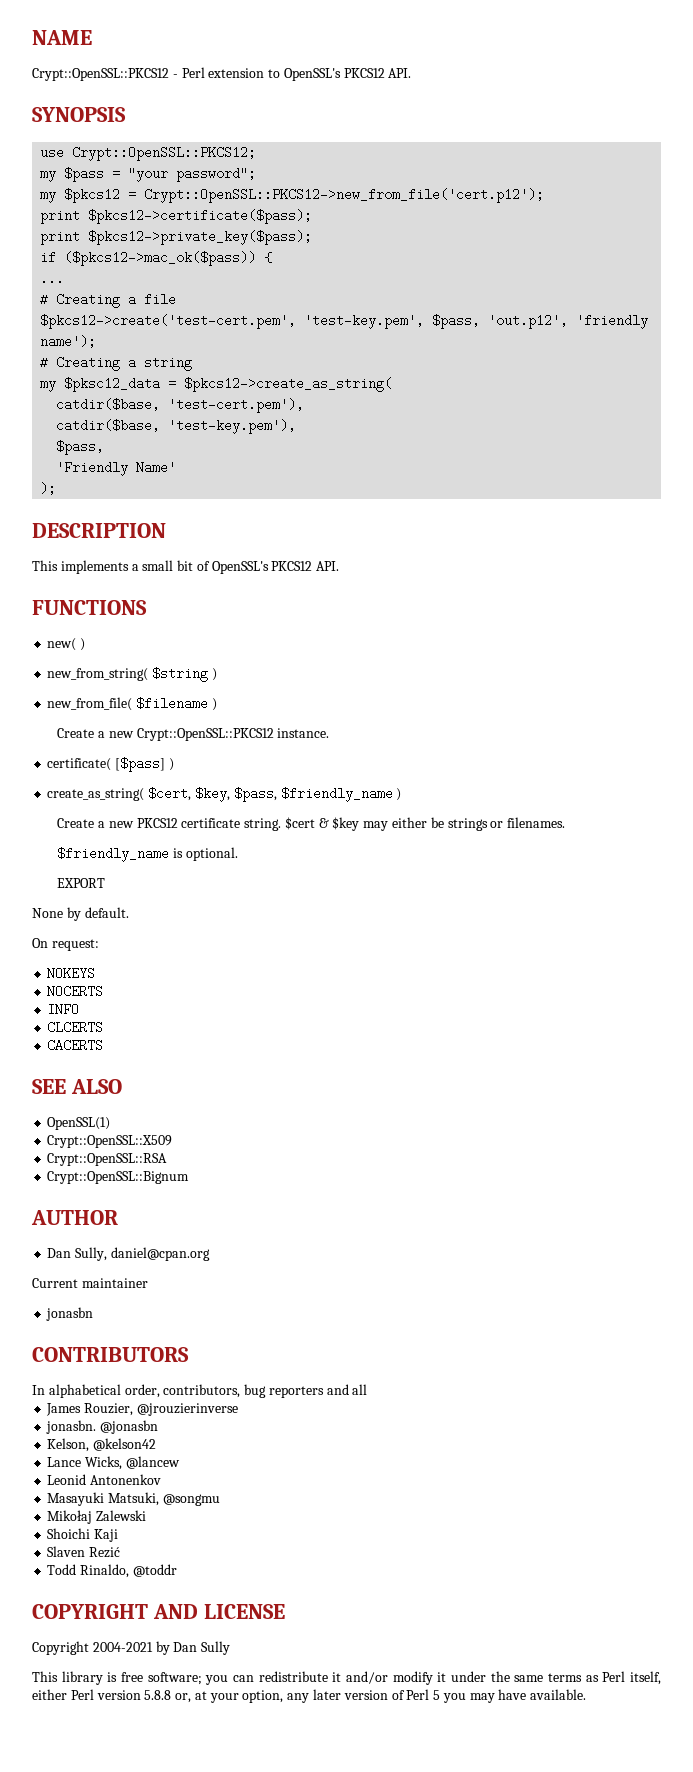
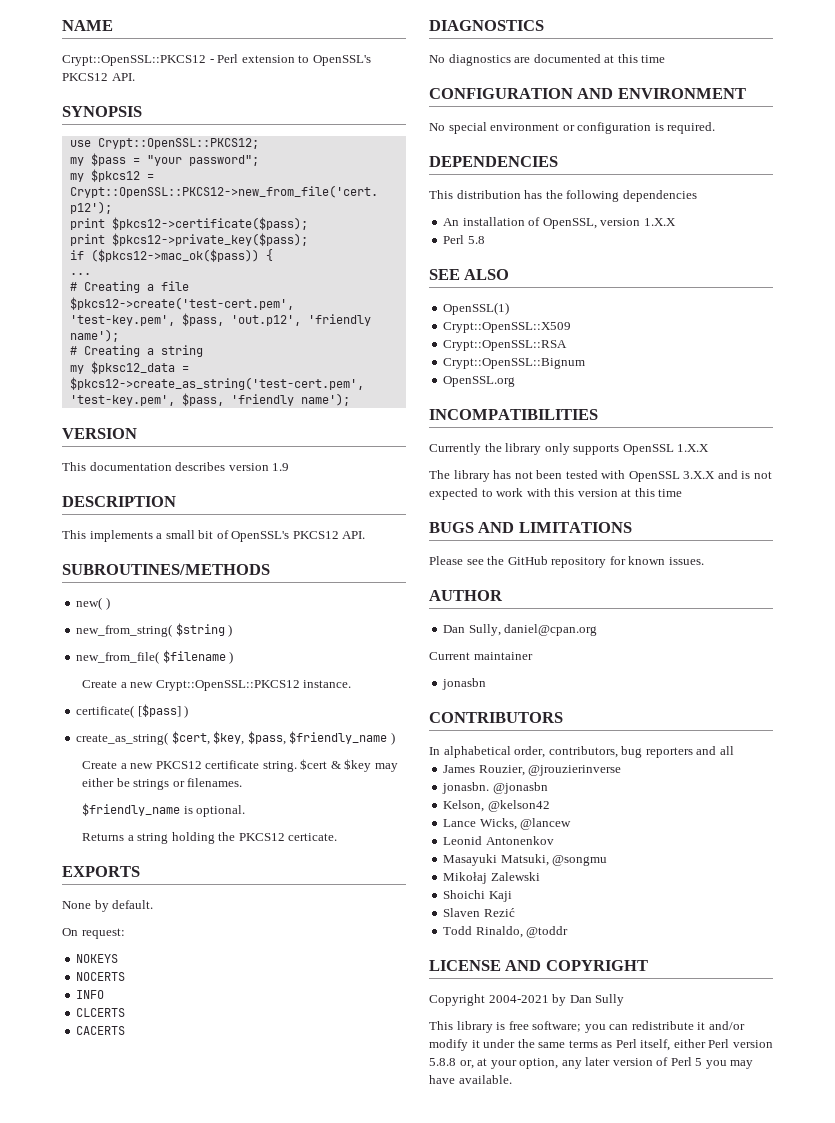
[184,377,393,392] [56,398,305,413] [56,419,297,434] [56,440,105,455] [56,461,177,476] [40,482,57,495] $pkcs12->create_as_string( // catdir($base, 'test-cert.pem'), // catdir($base, 'test-key.pem'), // $pass, // 'Friendly Name' // ); -> [69,377,364,390] [69,393,350,406] [62,428,137,439] [62,462,290,471] $pkcs12->create_as_string('test-cert.pem', 'test-key.pem', $pass, 'friendly name'); // VERSION // This documentation describes version 1.9
[32,600,147,615] FUNCTIONS -> [62,564,270,575] SUBROUTINES/METHODS
[57,878,106,888] EXPORT -> [82,832,338,844] [62,866,140,877] Returns a string holding the PKCS12 certicate. // EXPORTS
(104, 1045) none -> [429,20,544,31] [429,54,666,66] [429,88,746,99] [429,122,716,134] [429,156,558,167] [429,190,697,202] [443,217,676,229] [443,235,485,244] // DIAGNOSTICS // No diagnostics are documented at this time // CONFIGURATION AND ENVIRONMENT // No special environment or configuration is required. // DEPENDENCIES // This distribution has the following dependencies // An installation of OpenSSL, version 1.X.X // Perl 5.8
(190, 1177) none -> [443,376,516,387] [429,409,598,420] [429,443,710,455] [429,470,772,482] [429,488,683,500] [429,522,632,533] [429,556,704,568] // OpenSSL.org // INCOMPATIBILITIES // Currently the library only supports OpenSSL 1.X.X // The library has not been tested with OpenSSL 3.X.X and is not expected to work with this version at this time // BUGS AND LIMITATIONS // Please see the GitHub repository for known issues.
(177, 1570) none -> [429,960,542,971] LICENSE AND
[152,1604,285,1619] AND LICENSE -> (648, 965) none

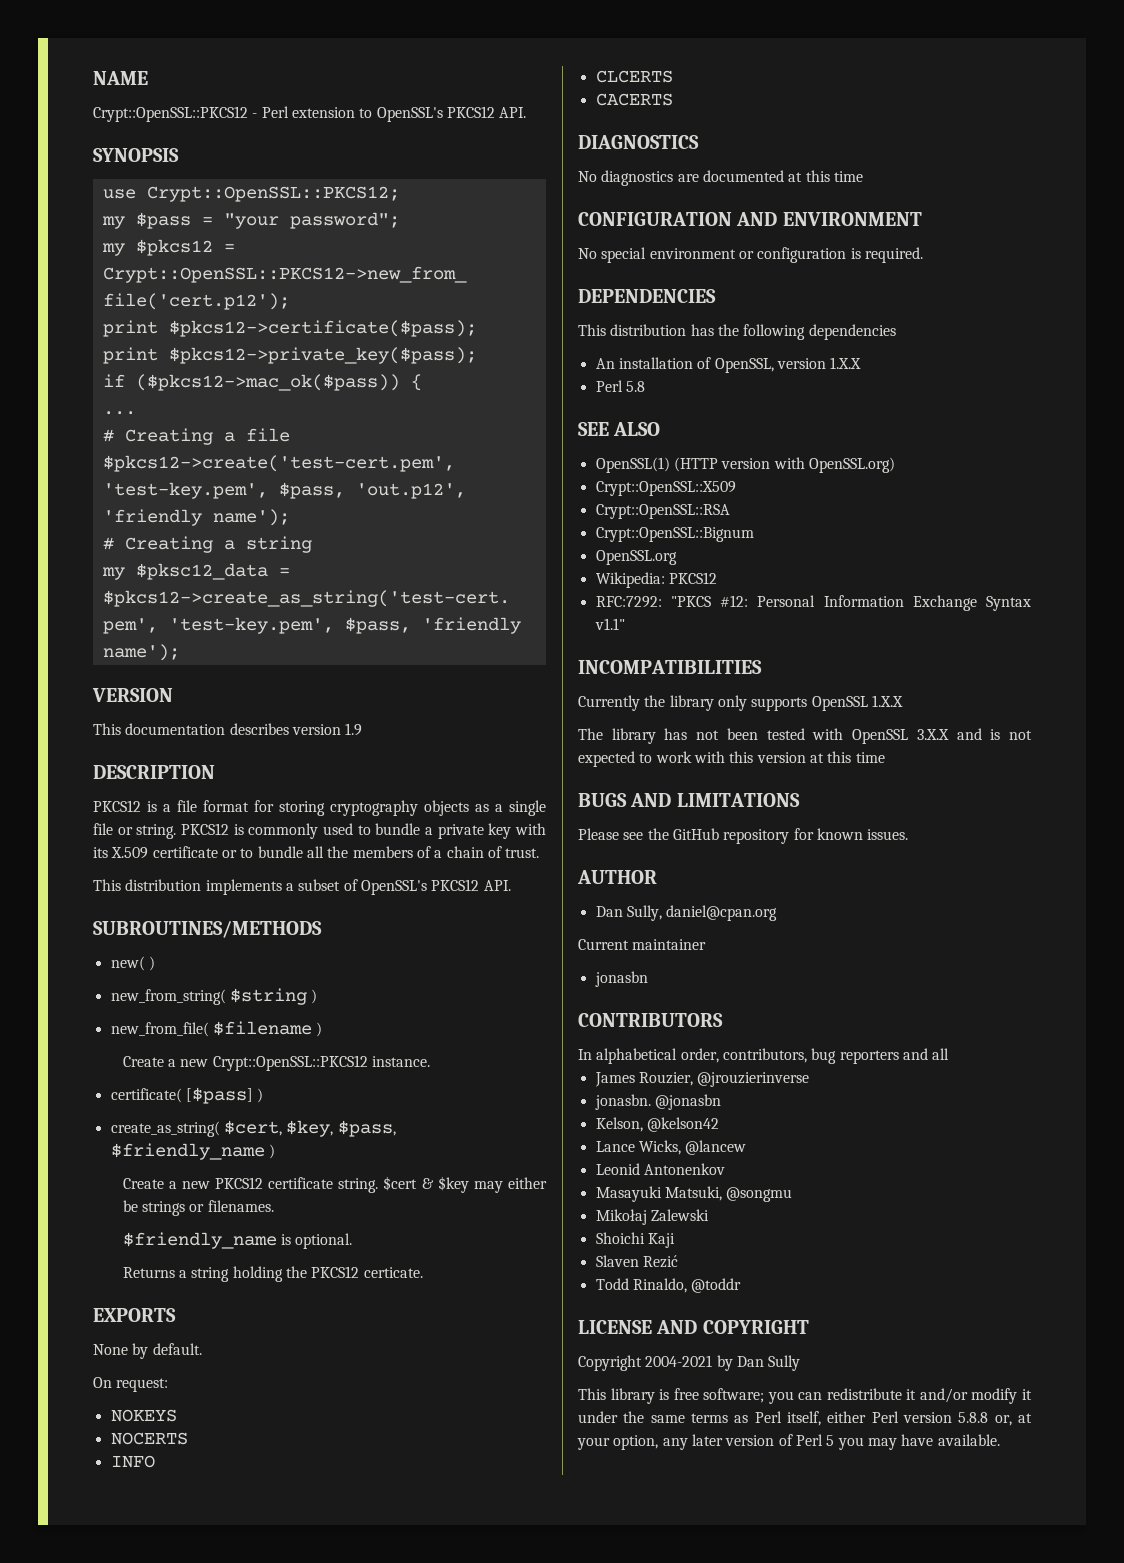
[62,530,86,539] // This -> [93,800,546,816] [93,823,547,839] [93,846,540,859] [93,879,202,891] // PKCS12 is a file format for storing cryptography objects as a single file or string. PKCS12 is commonly used to bundle a private key with its X.509 certificate or to bundle all the members of a chain of trust. // This distribution
[165,530,214,539] small bit -> [298,879,341,891] subset
(510, 308) none -> [673,457,895,473] (HTTP version with OpenSSL.org)
(516, 381) none -> [595,572,717,588] [595,595,1031,611] [594,618,625,630] // Wikipedia: PKCS12 // RFC:7292: "PKCS #12: Personal Information Exchange Syntax v1.1"

